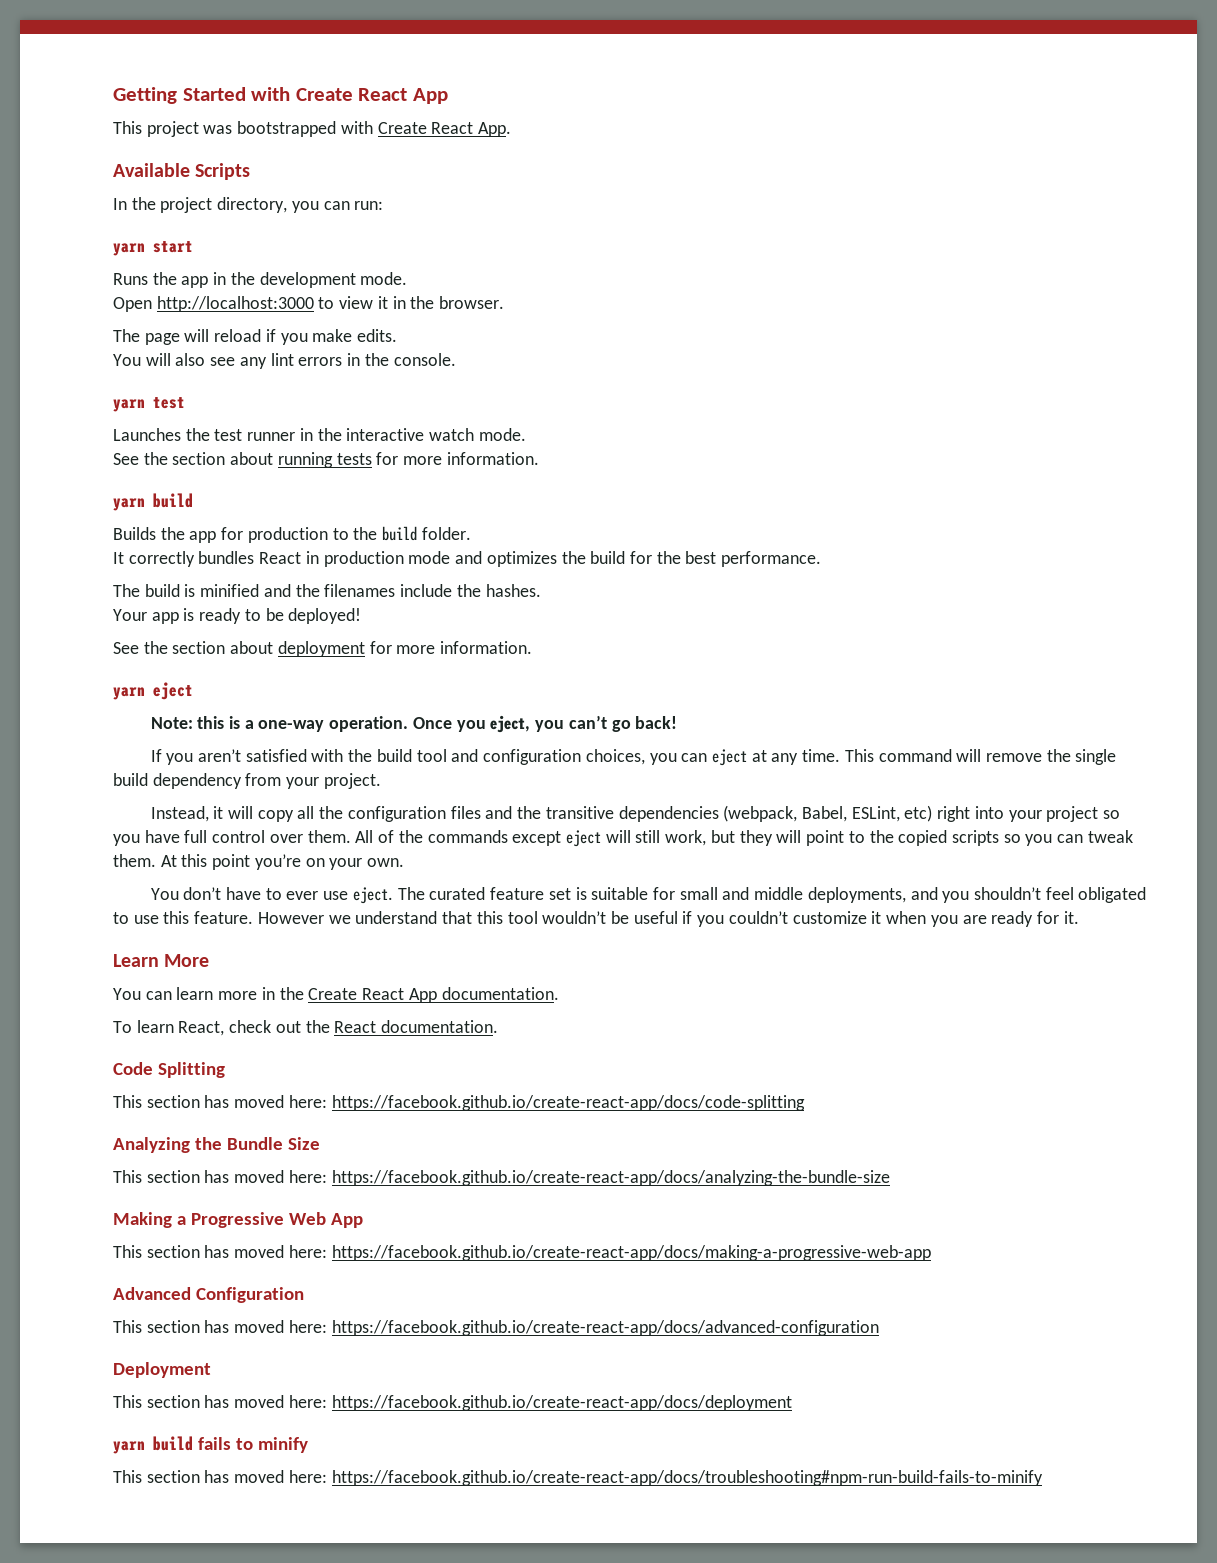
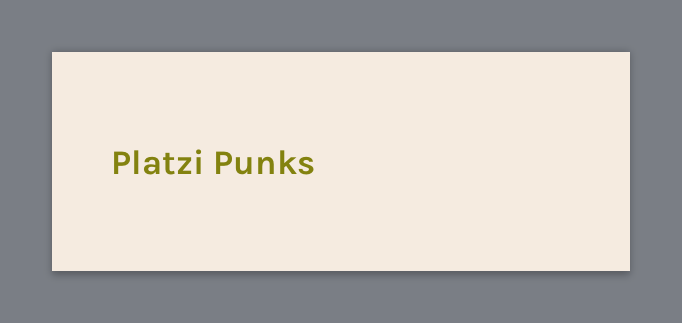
[113,87,448,104] [113,121,512,137] [113,163,251,180] [113,197,384,213] [113,241,193,256] [113,272,408,288] [113,296,505,312] [113,329,398,345] [113,353,456,369] [113,397,185,412] [113,428,526,441] [113,452,539,468] [113,493,193,511] [113,526,471,543] [113,551,822,567] [113,584,541,597] [113,608,362,624] [113,641,533,657] [113,682,193,700] [150,715,678,733] [150,749,1117,766] [113,773,381,789] [150,805,1121,822] [113,830,1133,847] [113,854,405,870] [150,887,1147,904] [113,911,1079,927] [113,954,210,967] [113,987,559,1003] [113,1020,499,1036] [113,1062,225,1078] [113,1095,805,1111] [113,1137,320,1153] [113,1170,890,1186] [113,1212,363,1228] [113,1245,931,1261] [113,1287,304,1303] [113,1320,879,1336] [113,1362,211,1378] [113,1395,792,1411] [113,1436,308,1454] [113,1470,1043,1486] Getting Started with Create React App // This project was bootstrapped with Create React App. // Available Scripts // In the project directory, you can run: // yarn start // Runs the app in the development mode. // Open http://localhost:3000 to view it in the browser. // The page will reload if you make edits. // You will also see any lint errors in the console. // yarn test // Launches the test runner in the interactive watch mode. // See the section about running tests for more information. // yarn build // Builds the app for production to the build folder. // It correctly bundles React in production mode and optimizes the build for the best performance. // The build is minified and the filenames include the hashes. // Your app is ready to be deployed! // See the section about deployment for more information. // yarn eject // Note: this is a one-way operation. Once you eject, you can’t go back! // If you aren’t satisfied with the build tool and configuration choices, you can eject at any time. This command will remove the single build dependency from your project. // Instead, it will copy all the configuration files and the transitive dependencies (webpack, Babel, ESLint, etc) right into your project so you have full control over them. All of the commands except eject will still work, but they will point to the copied scripts so you can tweak them. At this point you’re on your own. // You don’t have to ever use eject. The curated feature set is suitable for small and middle deployments, and you shouldn’t feel obligated to use this feature. However we understand that this tool wouldn’t be useful if you couldn’t customize it when you are ready for it. // Learn More // You can learn more in the Create React App documentation. // To learn React, check out the React documentation. // Code Splitting // This section has moved here: https://facebook.github.io/create-react-app/docs/code-splitting // Analyzing the Bundle Size // This section has moved here: https://facebook.github.io/create-react-app/docs/analyzing-the-bundle-size // Making a Progressive Web App // This section has moved here: https://facebook.github.io/create-react-app/docs/making-a-progressive-web-app // Advanced Configuration // This section has moved here: https://facebook.github.io/create-react-app/docs/advanced-configuration // Deployment // This section has moved here: https://facebook.github.io/create-react-app/docs/deployment // yarn build fails to minify // This section has moved here: https://facebook.github.io/create-react-app/docs/troubleshooting#npm-run-build-fails-to-minify -> [111,149,316,175] Platzi Punks

